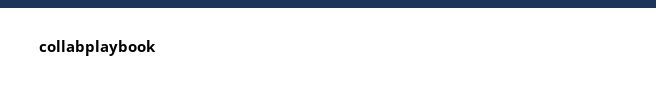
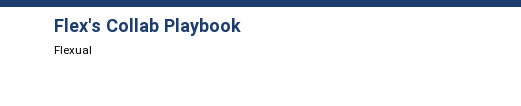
[39,40,156,56] collabplaybook -> [54,18,241,36] [54,46,92,54] Flex's Collab Playbook // Flexual

